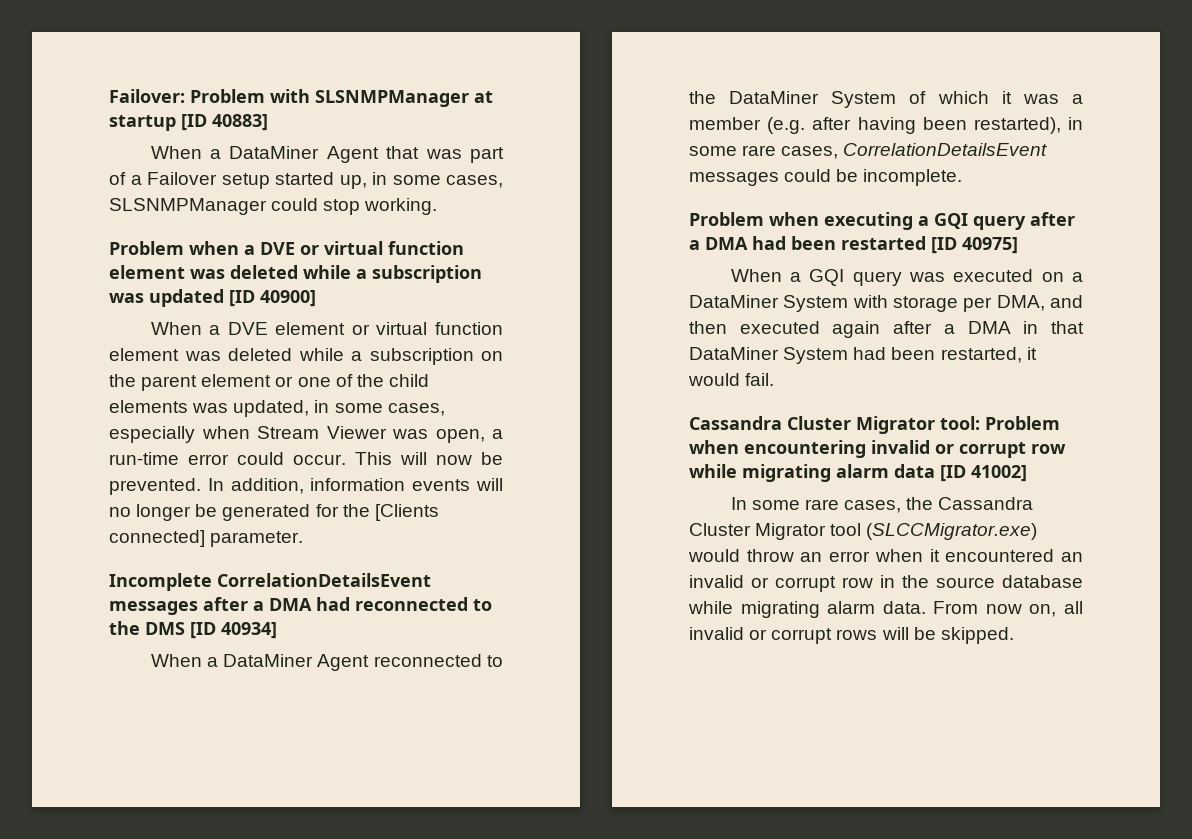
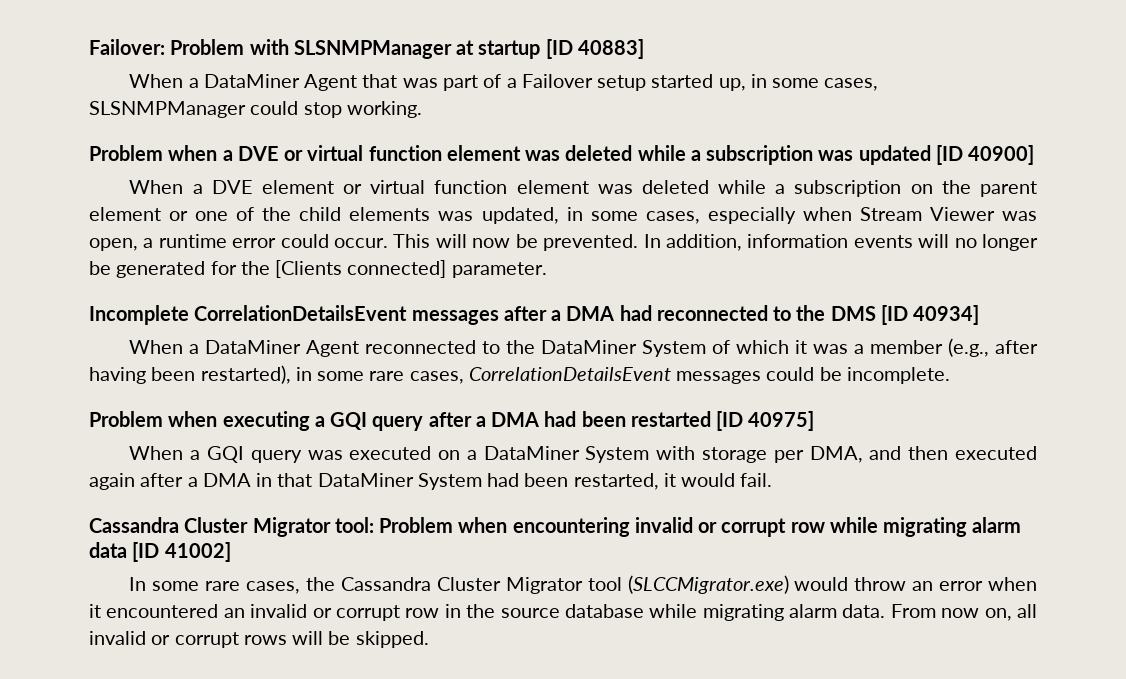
[109,452,179,465] run-time -> [158,234,227,248] runtime
[767,117,806,134] (e.g. -> [948,338,990,357] (e.g.,

